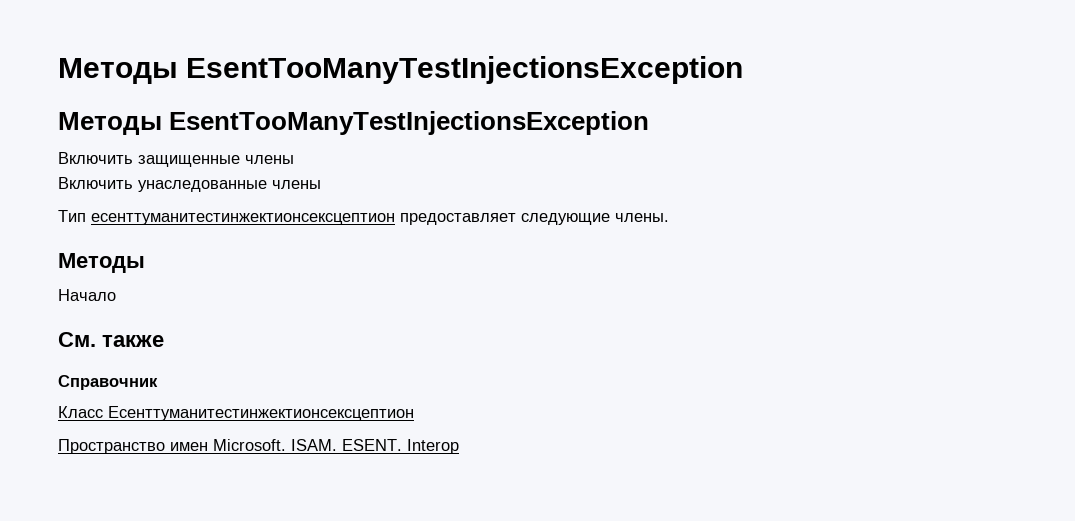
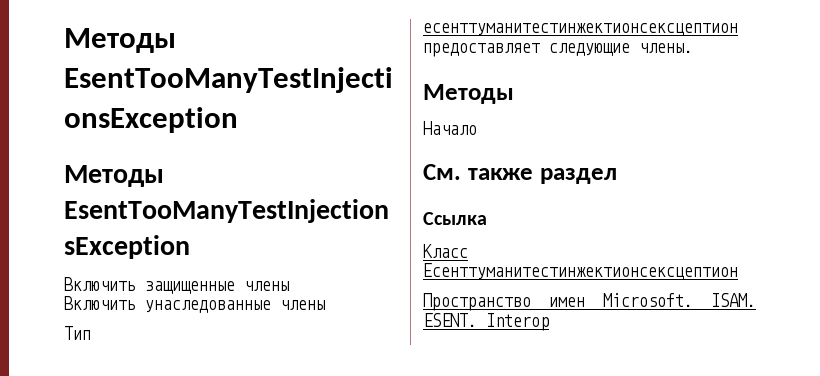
[58,375,158,390] // Справочник -> [539,168,617,184] [423,212,487,225] раздел // Ссылка

